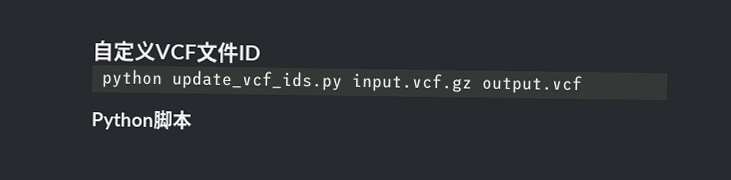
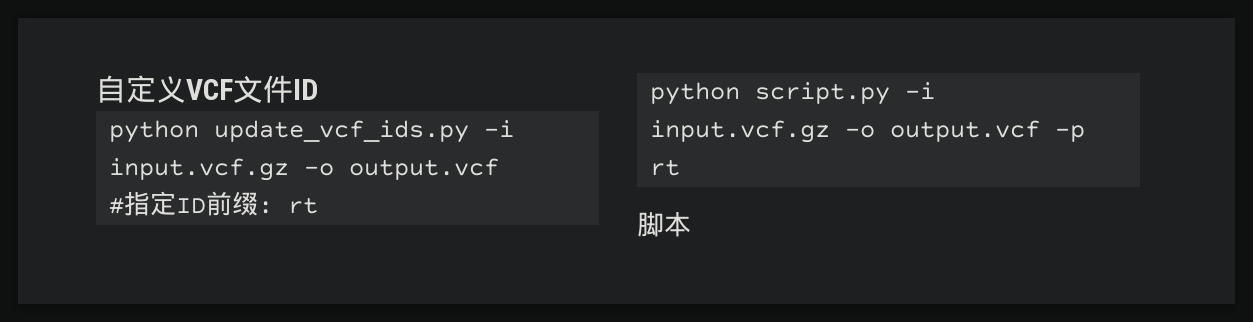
[350,72,583,95] [91,112,154,131] input.vcf.gz output.vcf // Python -> [483,120,514,137] [108,158,499,181] [108,191,318,216] [649,82,935,105] [649,120,1085,143] [649,159,680,176] -i input.vcf.gz -o output.vcf // #指定ID前缀: rt // python script.py -i input.vcf.gz -o output.vcf -p rt //

